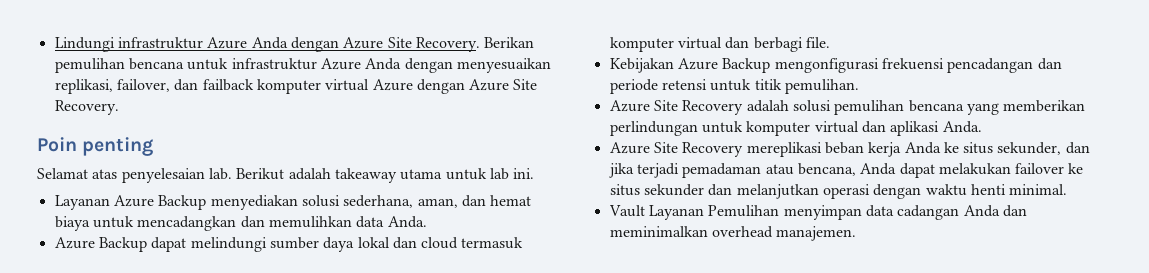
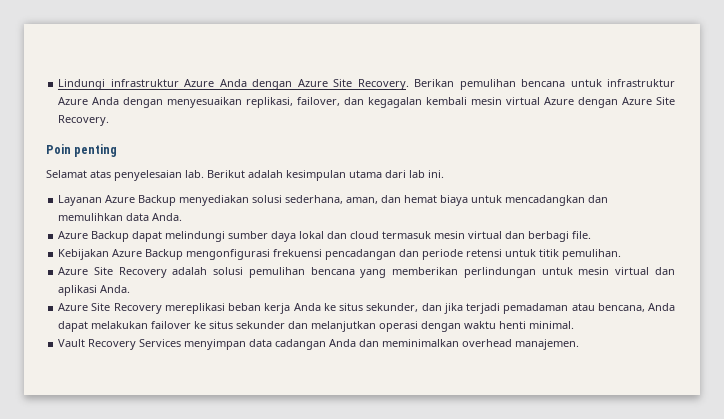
[202,79,321,94] failback komputer -> [368,97,503,108] kegagalan kembali mesin
[334,168,487,183] takeaway utama untuk -> [286,170,406,181] kesimpulan utama dari
[609,37,674,52] komputer -> [434,231,466,239] mesin
[746,121,811,136] komputer -> [578,267,610,275] mesin
[648,205,780,220] Layanan Pemulihan -> [88,339,182,350] Recovery Services

